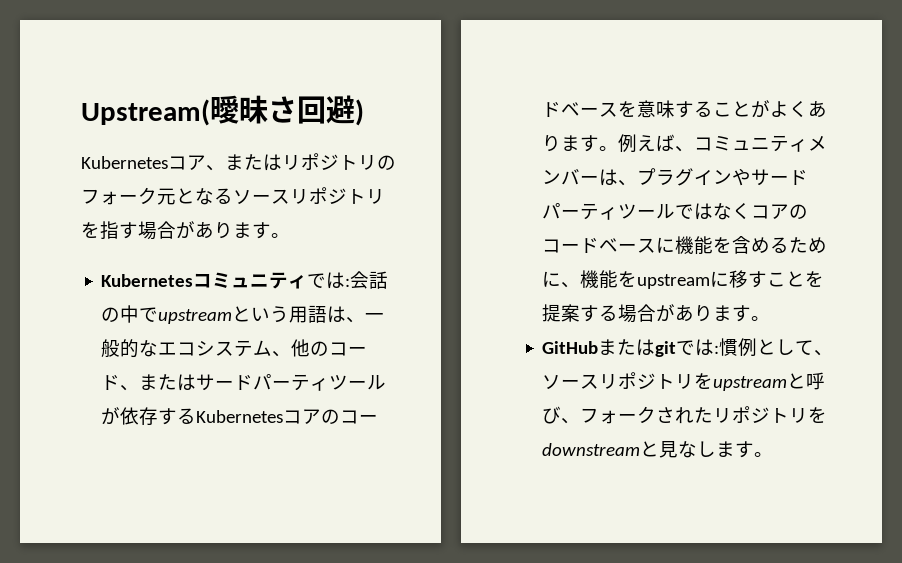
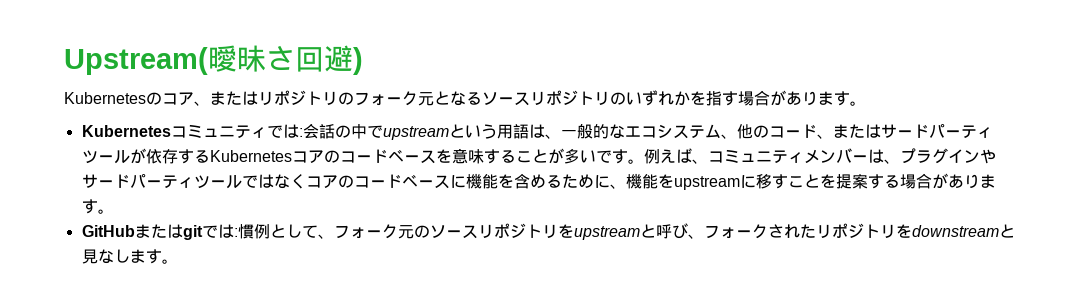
(168, 162) none -> [146,92,162,105] の
(385, 196) none -> [610,90,690,106] のいずれか
[770,100,828,118] [542,135,581,152] よくありま -> [563,148,612,164] 多いで
(834, 353) none -> [333,224,430,239] フォーク元の

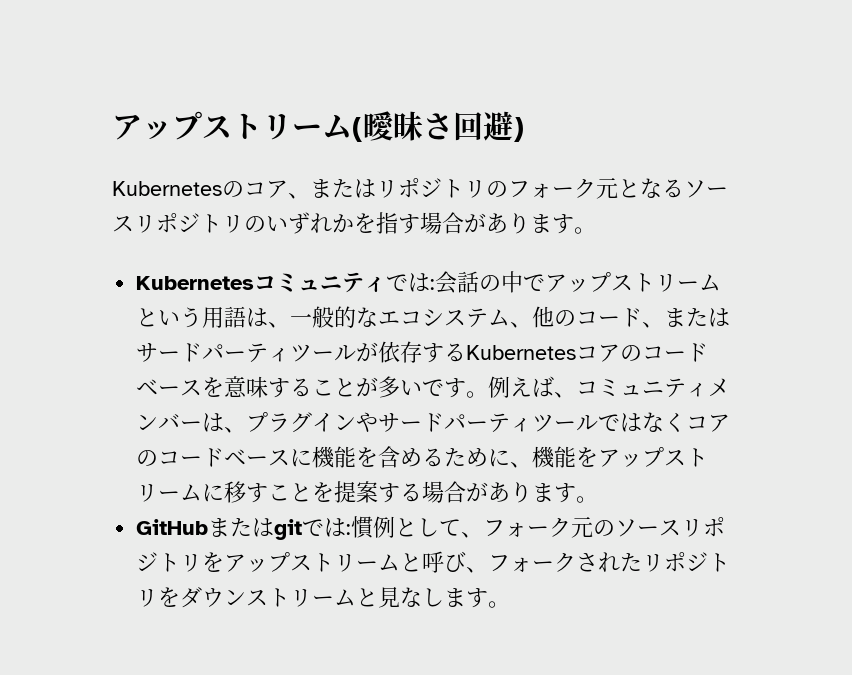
[64,47,208,75] Upstream( -> [112,111,363,142] アップストリーム(
[382,126,449,140] upstream -> [545,272,722,292] アップストリーム
[673,176,740,190] upstream -> [598,447,709,467] [136,484,203,502] アップストリーム
[573,226,640,240] upstream -> [224,552,401,572] アップストリーム
[911,225,999,237] downstream -> [180,587,357,608] ダウンストリーム

